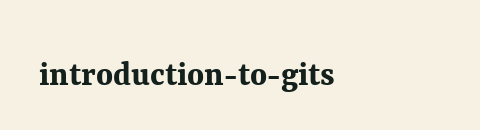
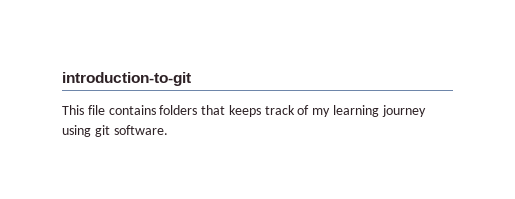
[39,61,335,92] introduction-to-gits -> [62,72,191,86] [62,105,426,117] [62,125,168,137] introduction-to-git // This file contains folders that keeps track of my learning journey using git software.

